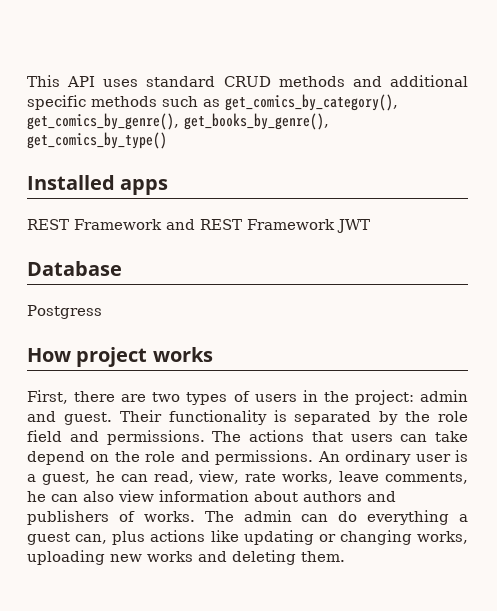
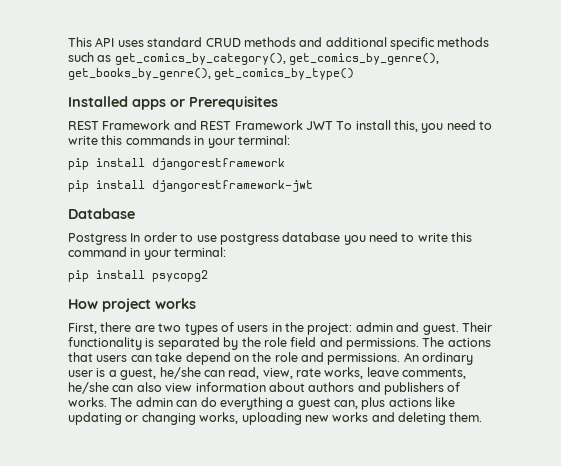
(169, 187) none -> [170,96,278,110] or Prerequisites
[27,261,122,276] [27,305,102,319] // Database // Postgress -> [336,120,493,133] [68,135,290,148] [68,158,285,170] [68,180,313,192] [68,208,135,219] [68,232,473,245] [68,247,227,260] [68,270,208,282] To install this, you need to write this commands in your terminal: // pip install djangorestframework // pip install djangorestframework-jwt // Database // Postgress In order to use postgress database you need to write this command in your terminal: // pip install psycopg2
[95,471,115,482] he -> [159,367,201,379] he/she
[27,491,46,502] he -> [68,382,109,394] he/she

